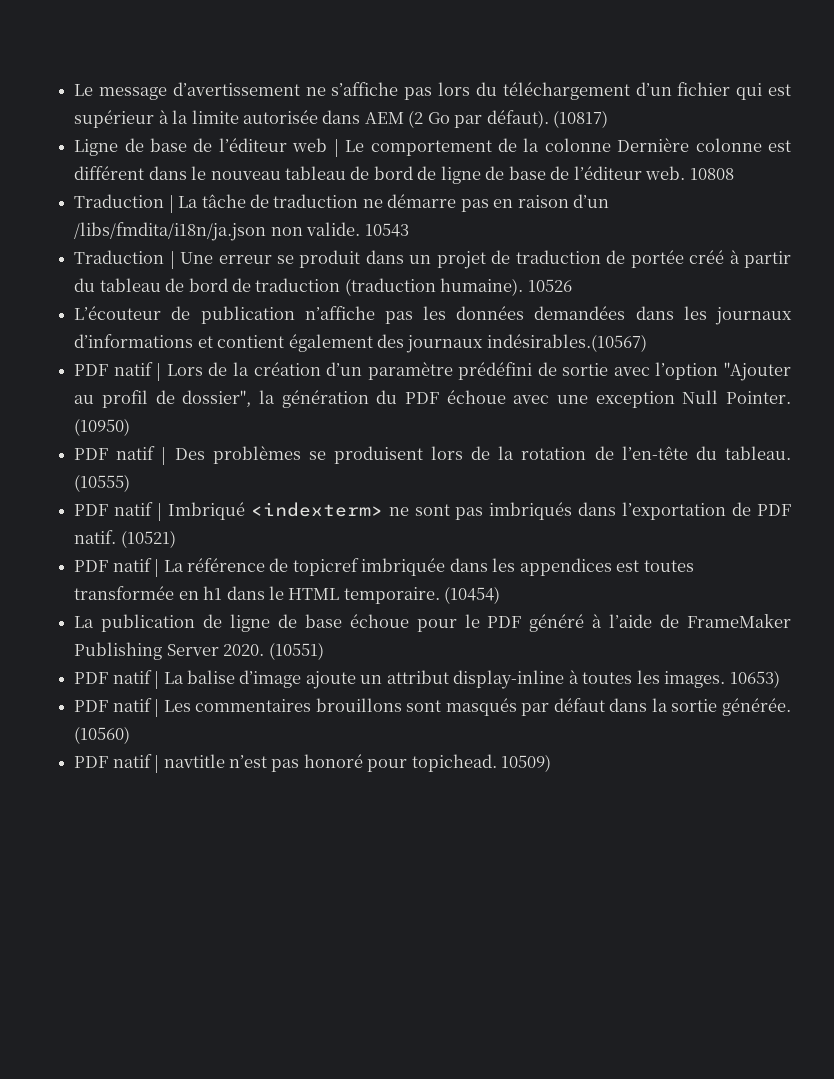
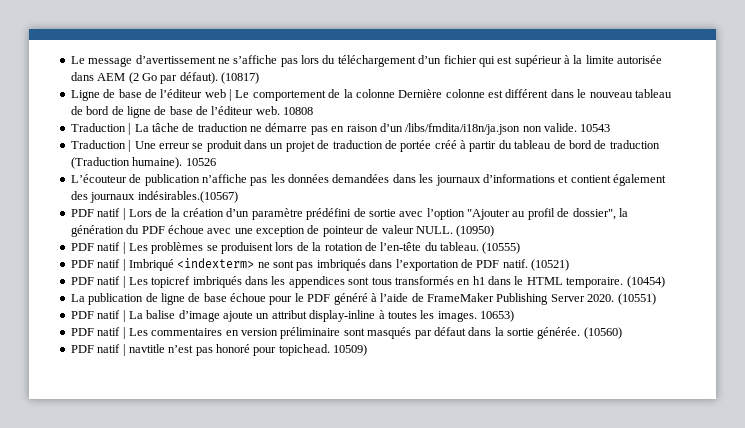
[344,278,436,296] (traduction -> [70,157,130,169] (Traduction
[682,390,791,404] Null Pointer. -> [307,225,453,237] de pointeur de valeur NULL.
[174,448,205,460] Des -> [128,243,148,251] Les
[163,558,694,576] [74,586,175,600] La référence de topicref imbriquée dans les appendices est toutes transformée -> [128,276,454,288] Les topicref imbriqués dans les appendices sont tous transformés
[315,698,402,712] brouillons -> [225,327,341,339] en version préliminaire

